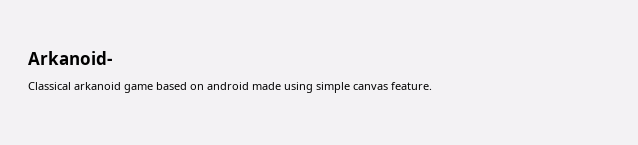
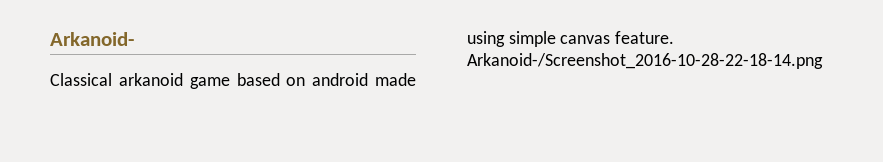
(432, 86) none -> [467,53,823,69] Arkanoid-/Screenshot_2016-10-28-22-18-14.png

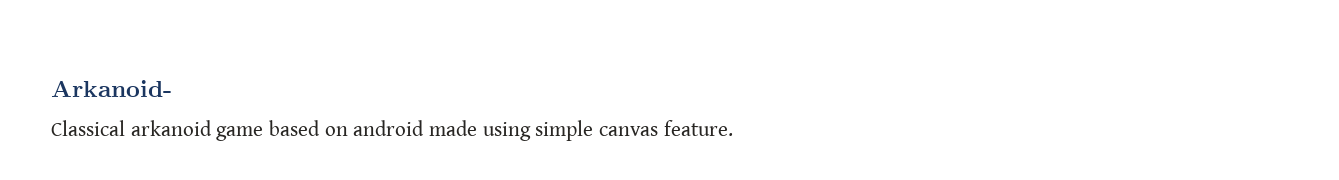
[467,53,823,69] Arkanoid-/Screenshot_2016-10-28-22-18-14.png -> (733, 128) none

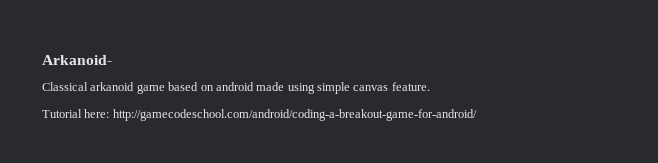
(733, 128) none -> [42,109,477,121] // Tutorial here: http://gamecodeschool.com/android/coding-a-breakout-game-for-android/

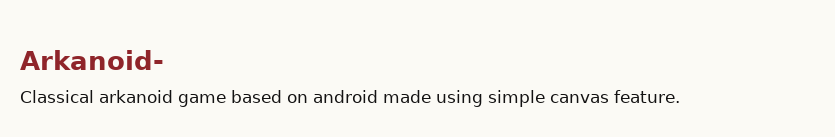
[42,109,477,121] // Tutorial here: http://gamecodeschool.com/android/coding-a-breakout-game-for-android/ -> (680, 96) none

